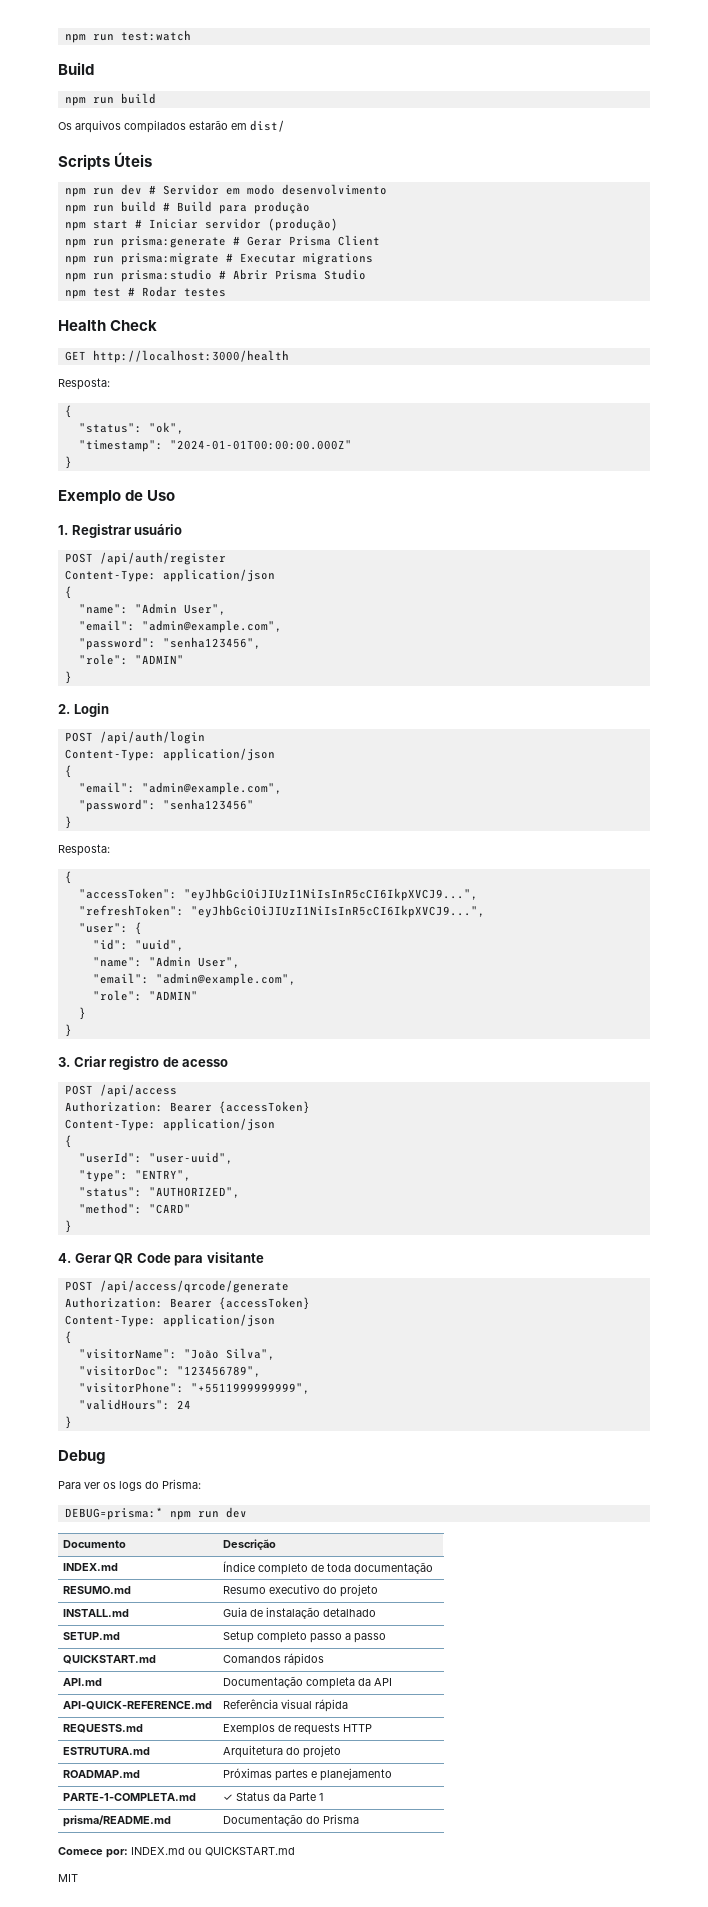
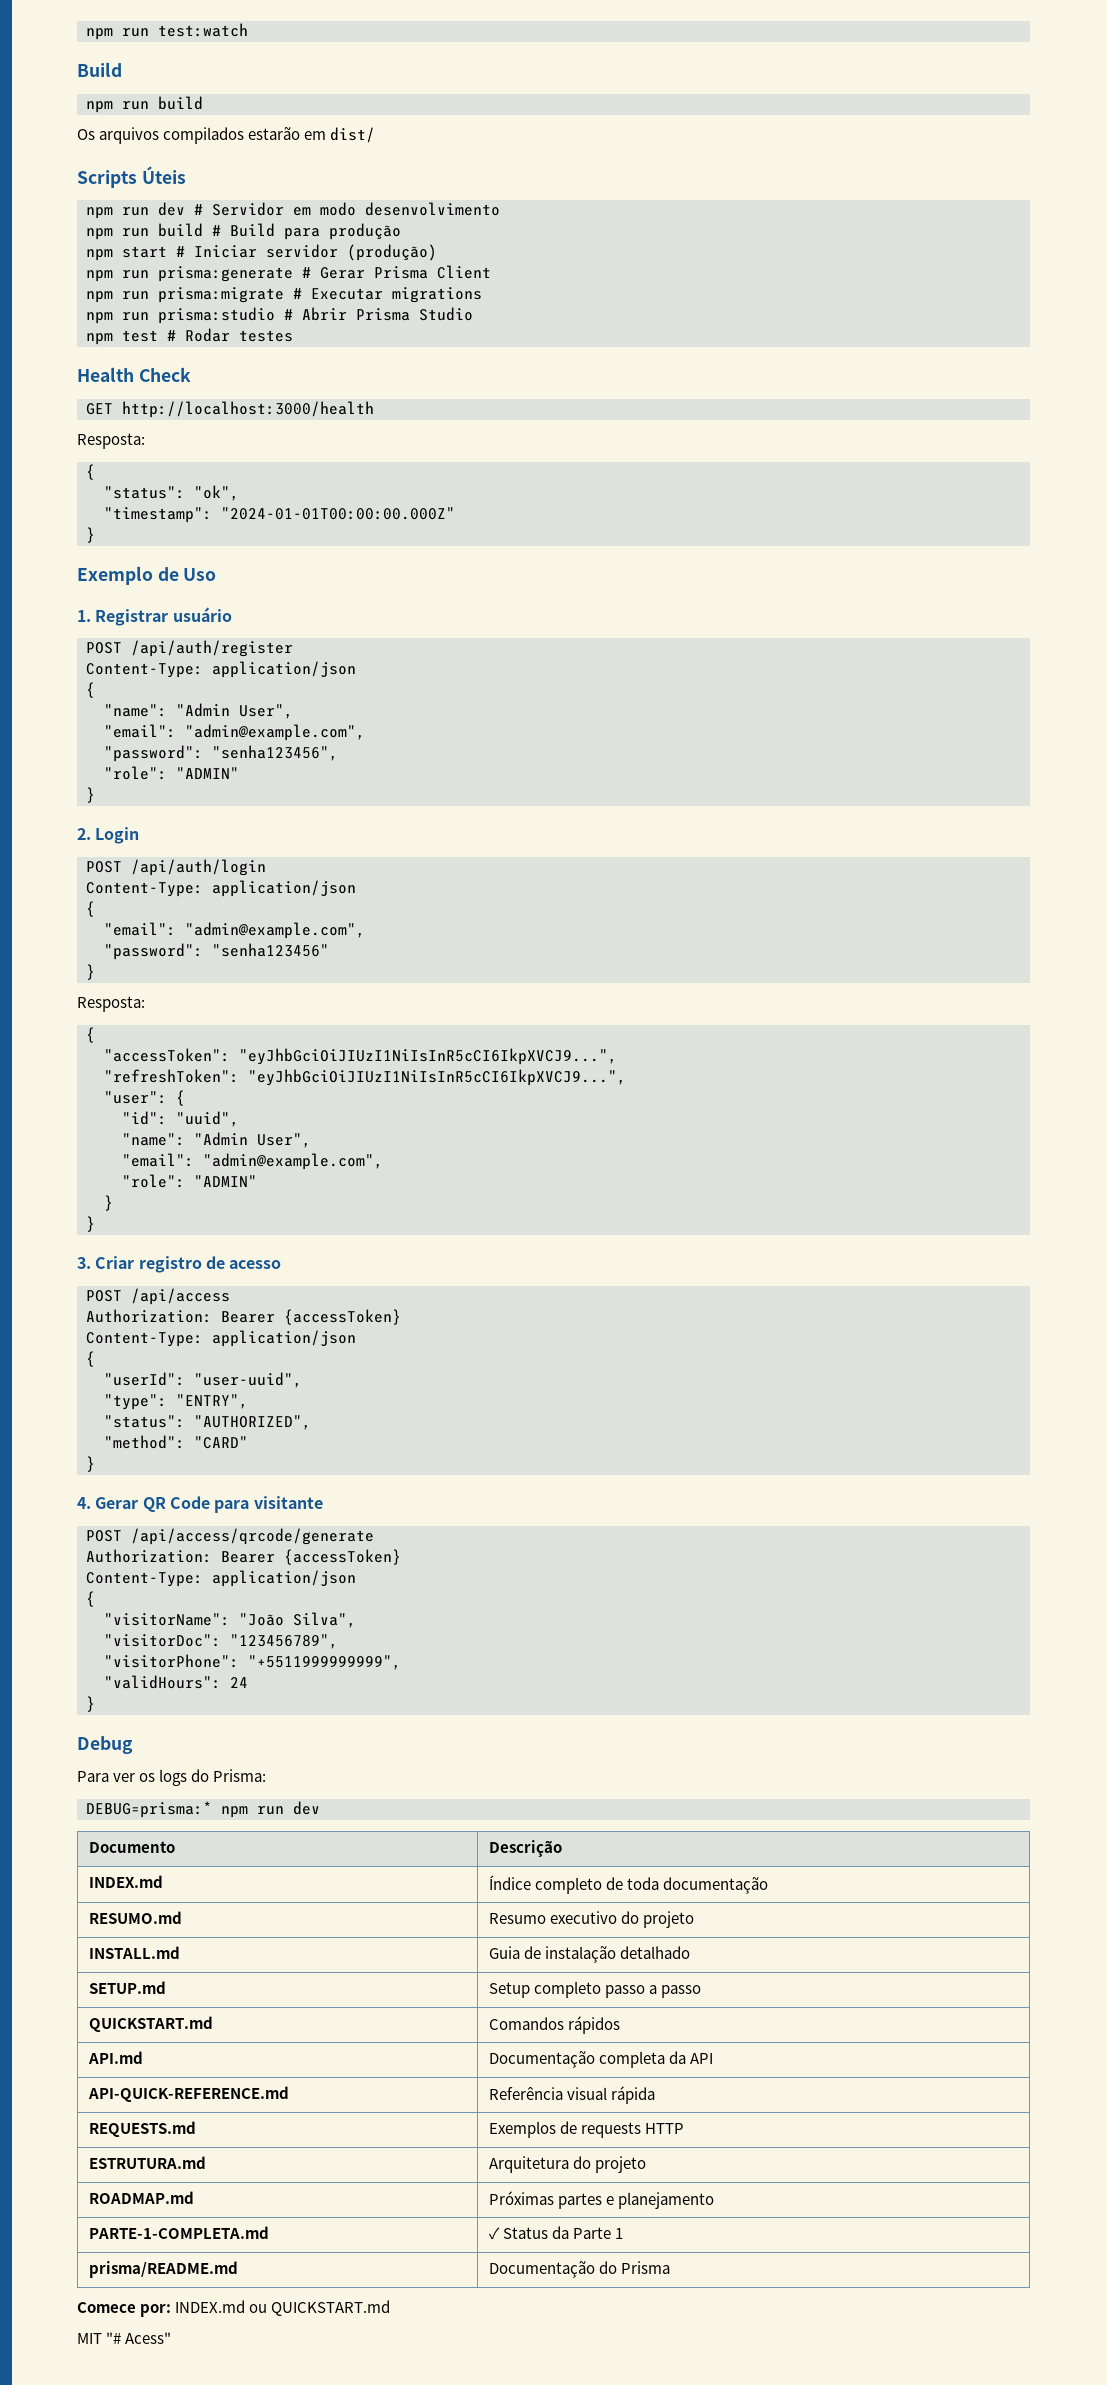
(78, 1878) none -> [106,2332,172,2344] "# Acess"

